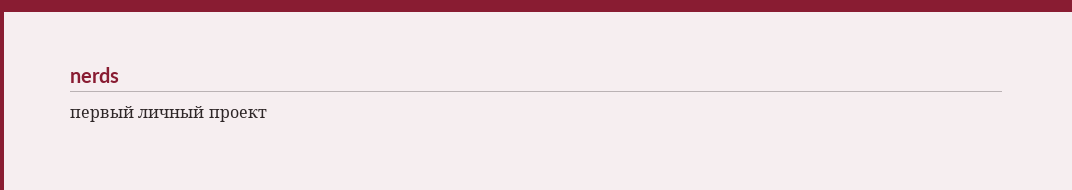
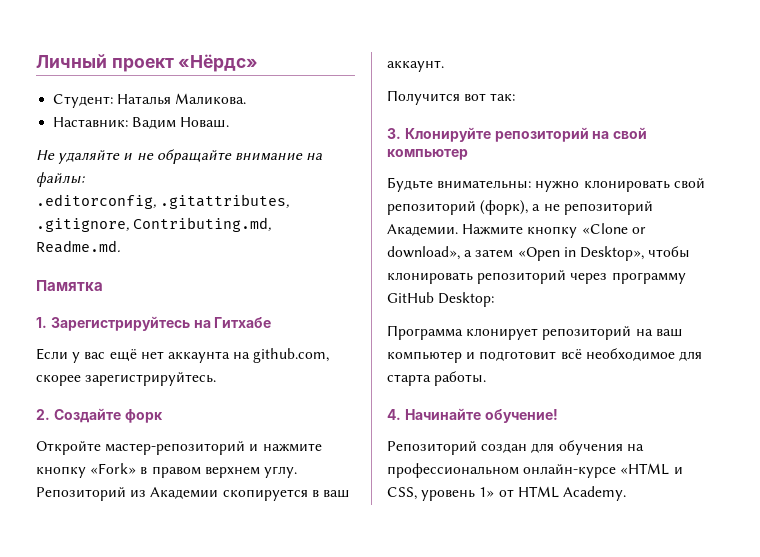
[70,67,119,83] [70,106,267,122] nerds // первый личный проект -> [36,54,259,72] [53,93,247,108] [53,117,230,129] [36,149,324,164] [36,172,85,187] [36,194,290,209] [36,217,272,232] [36,240,120,253] [36,280,103,291] [36,316,272,331] [36,348,330,363] [36,372,217,386] [36,408,163,423] [36,441,322,455] [36,463,297,478] [36,487,350,501] [387,60,444,72] [387,90,516,105] [387,127,648,142] [387,149,468,160] [387,177,705,192] [387,200,653,215] [387,223,646,238] [387,246,691,261] [387,270,686,284] [387,292,495,307] [387,325,683,340] [387,348,702,363] [387,371,487,386] [387,408,558,423] [387,440,644,455] [387,463,683,478] [387,486,626,501] Личный проект «Нёрдс» // Студент: Наталья Маликова. // Наставник: Вадим Новаш. // Не удаляйте и не обращайте внимание на файлы: // .editorconfig, .gitattributes, .gitignore, Contributing.md, Readme.md. // Памятка // 1. Зарегистрируйтесь на Гитхабе // Если у вас ещё нет аккаунта на github.com, скорее зарегистрируйтесь. // 2. Создайте форк // Откройте мастер-репозиторий и нажмите кнопку «Fork» в правом верхнем углу. Репозиторий из Академии скопируется в ваш аккаунт. // Получится вот так: // 3. Клонируйте репозиторий на свой компьютер // Будьте внимательны: нужно клонировать свой репозиторий (форк), а не репозиторий Академии. Нажмите кнопку «Clone or download», а затем «Open in Desktop», чтобы клонировать репозиторий через программу GitHub Desktop: // Программа клонирует репозиторий на ваш компьютер и подготовит всё необходимое для старта работы. // 4. Начинайте обучение! // Репозиторий создан для обучения на профессиональном онлайн‑курсе «HTML и CSS, уровень 1» от HTML Academy.

